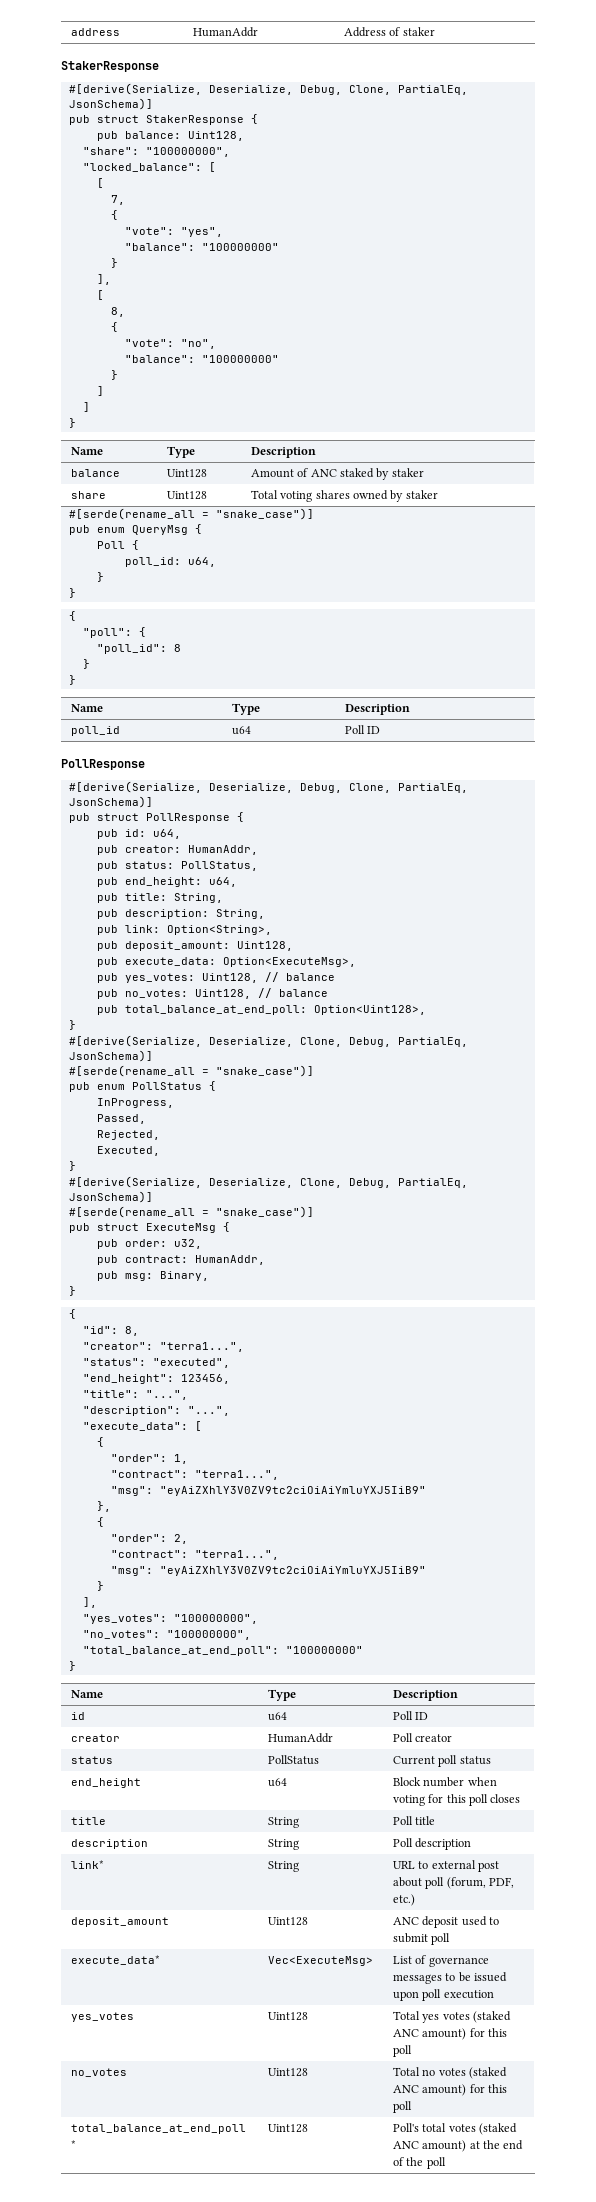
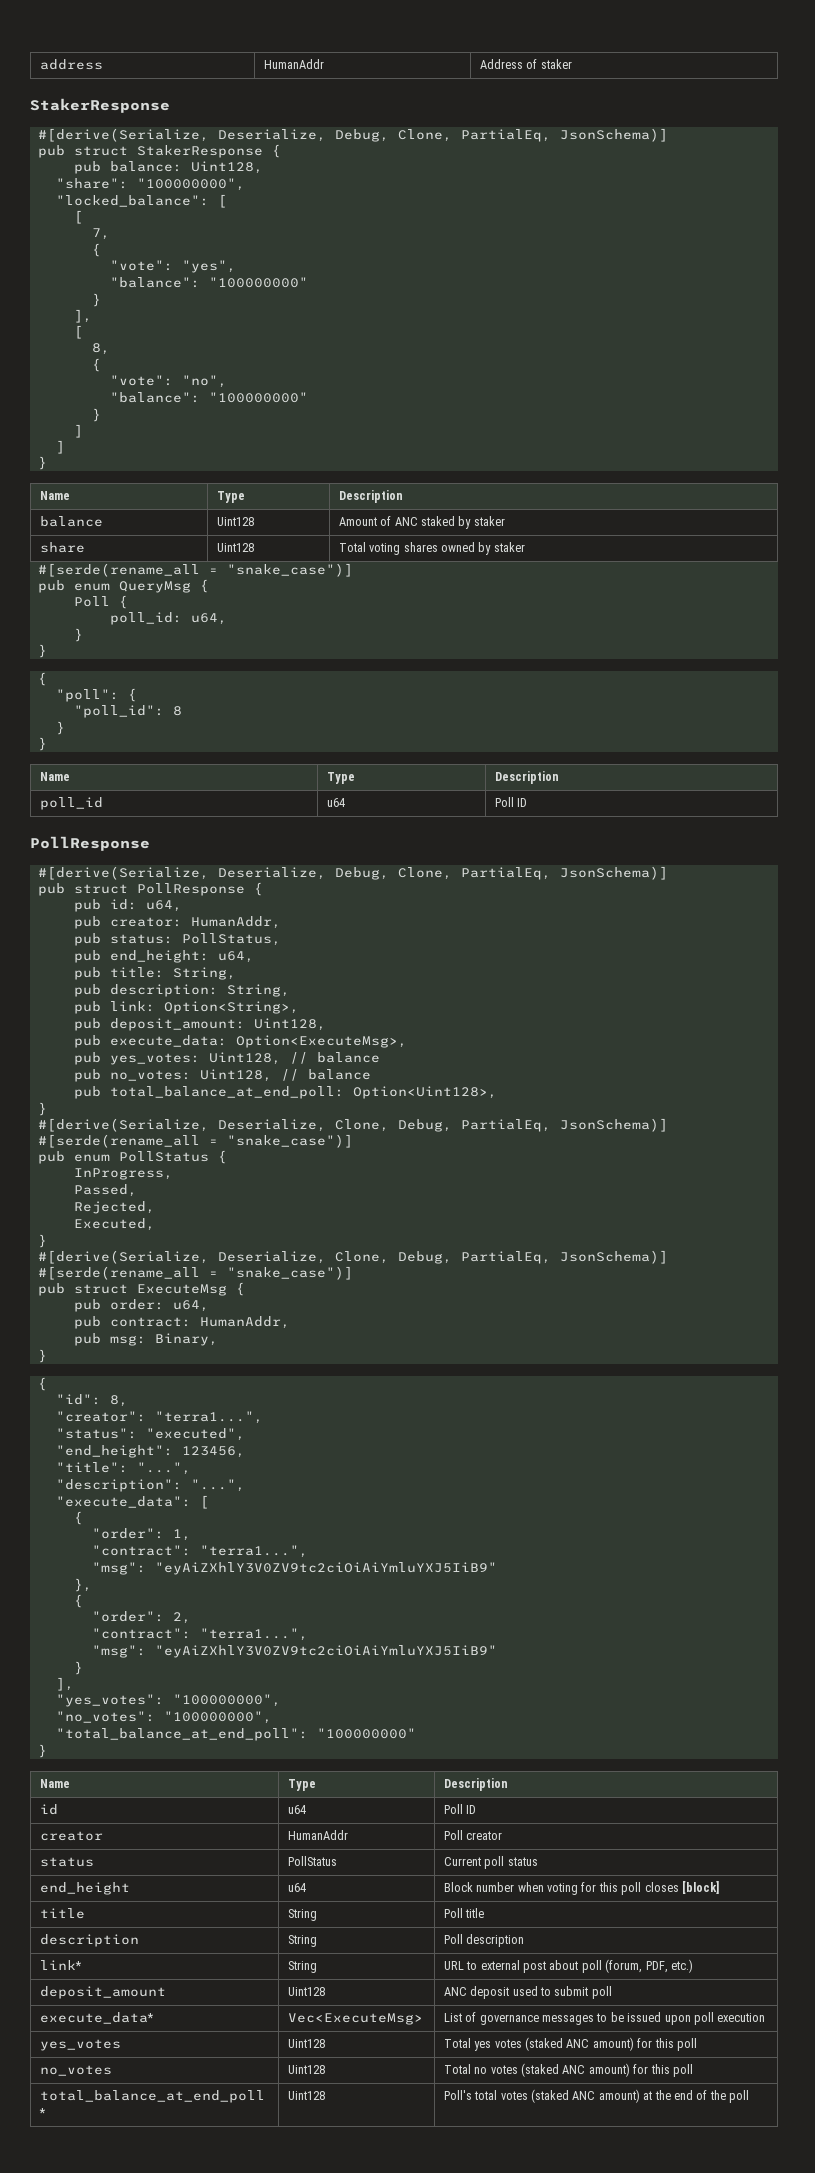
[173,1239,202,1249] u32, -> [172,1300,209,1312] u64,
(521, 1798) none -> [681,1881,719,1894] [block]

